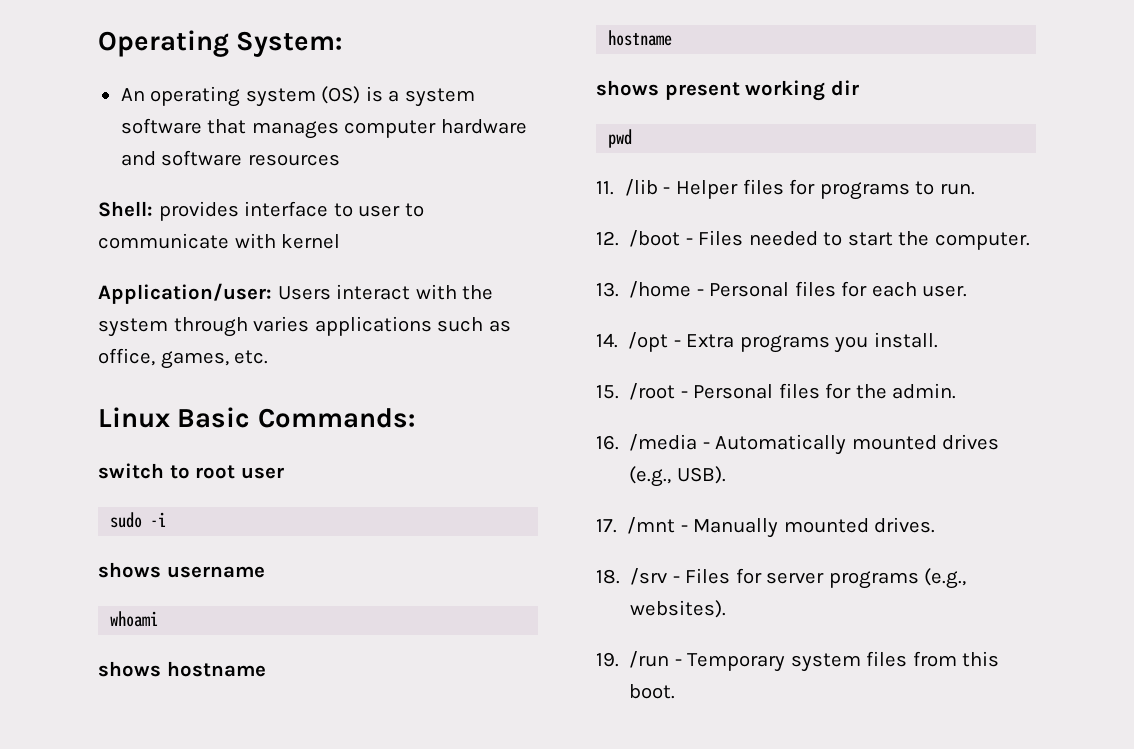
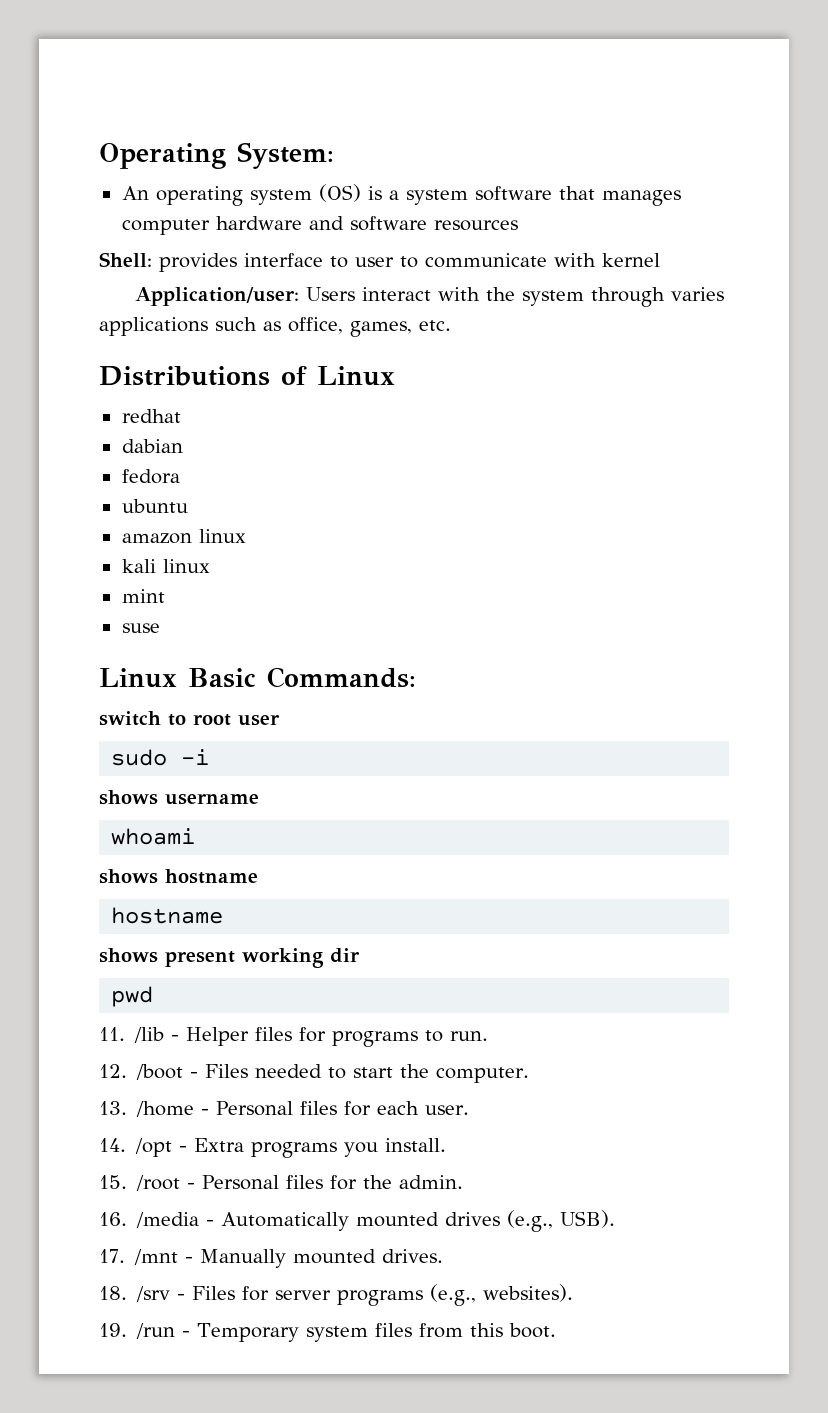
(269, 357) none -> [99,366,395,386] [121,409,181,423] [121,439,183,453] [121,469,180,484] [121,499,188,513] [121,529,246,544] [121,559,210,573] [121,589,165,603] [121,623,160,633] // Distributions of Linux // redhat // dabian // fedora // ubuntu // amazon linux // kali linux // mint // suse

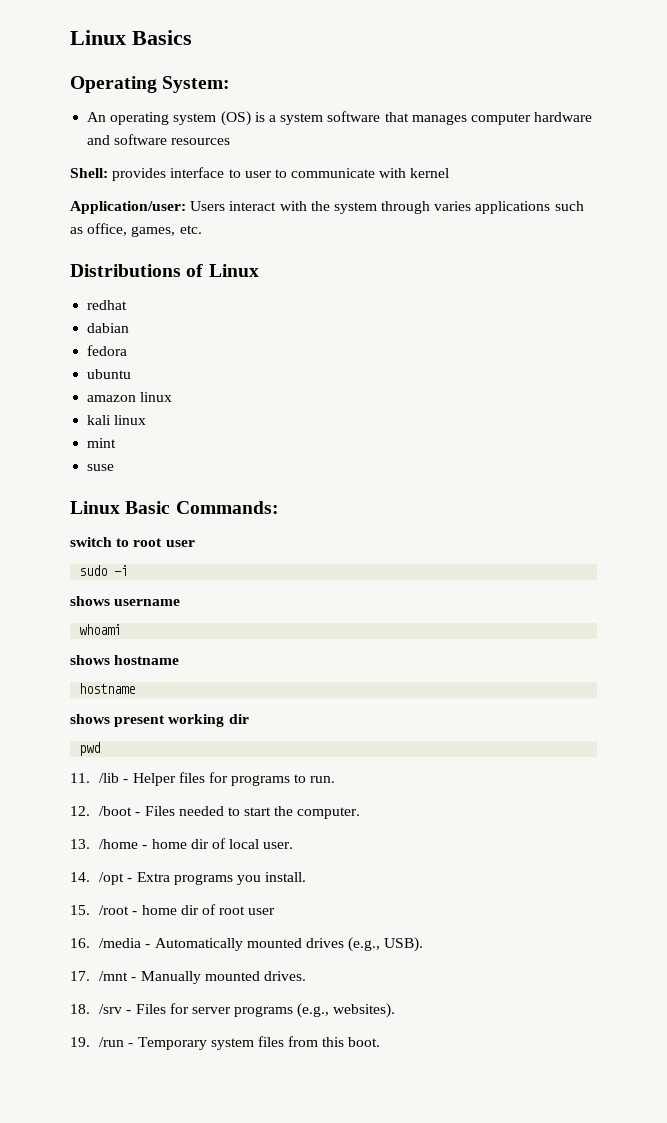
(99, 156) none -> [70,30,192,45] Linux Basics //
[216,1101,420,1116] Personal files for each -> [151,838,260,849] home dir of local
[202,1175,464,1190] Personal files for the admin. -> [141,904,276,915] home dir of root user

